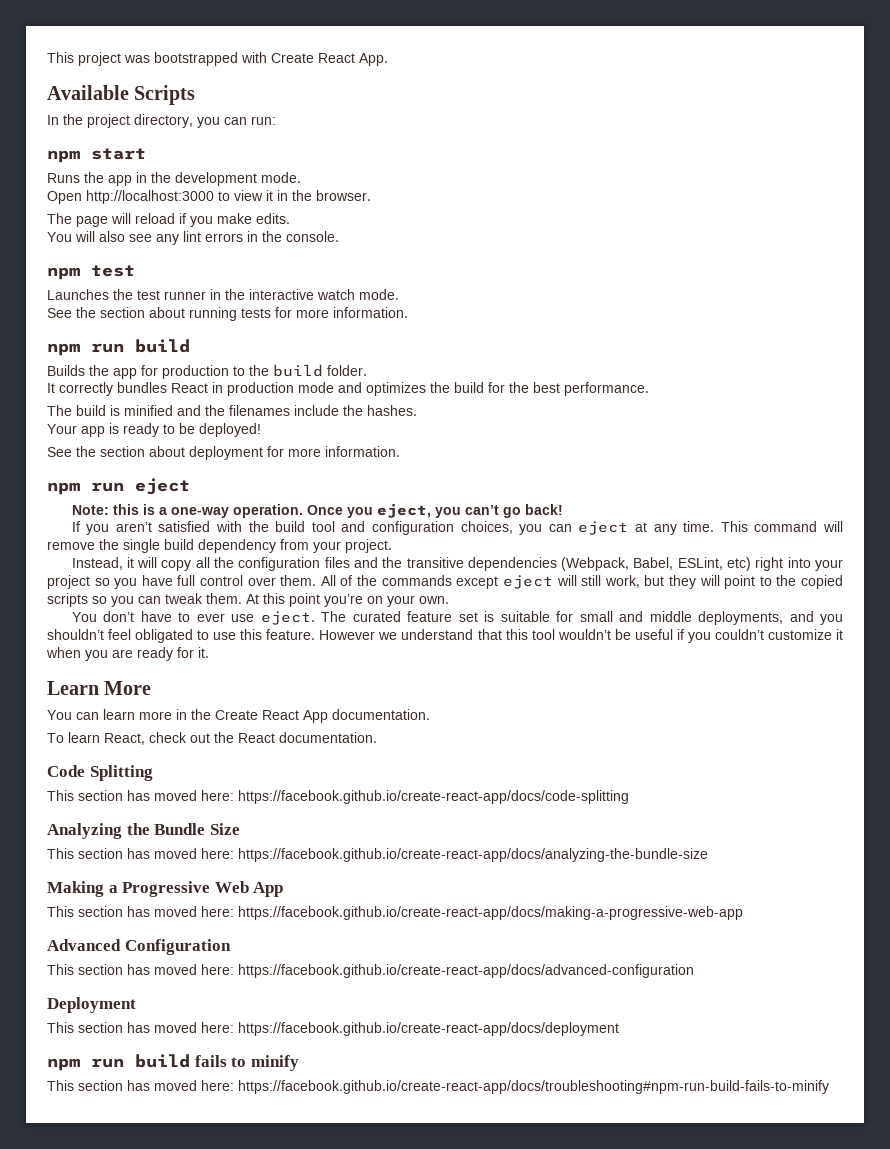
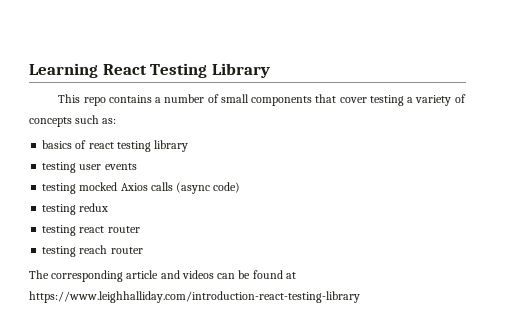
[47,52,388,66] [47,85,196,105] [47,114,276,128] [47,148,146,163] [47,172,301,186] [47,190,371,204] [47,213,290,227] [47,231,339,245] [47,265,135,280] [47,289,399,300] [47,307,408,321] [47,339,190,356] [47,364,367,379] [47,382,649,396] [47,405,417,416] [47,423,261,437] [47,446,400,460] [47,478,190,495] [71,503,563,518] [71,521,843,535] [47,539,392,553] [71,557,843,571] [47,575,843,589] [47,593,449,607] [71,611,844,625] [47,629,843,643] [46,647,209,661] [47,681,152,695] [47,709,430,723] [47,732,377,745] [47,765,153,781] [47,790,629,804] [47,823,240,839] [47,848,708,862] [47,881,284,897] [47,906,743,920] [47,939,231,955] [47,964,694,978] [47,997,136,1013] [47,1022,619,1036] [47,1054,299,1071] [47,1080,829,1094] This project was bootstrapped with Create React App. // Available Scripts // In the project directory, you can run: // npm start // Runs the app in the development mode. // Open http://localhost:3000 to view it in the browser. // The page will reload if you make edits. // You will also see any lint errors in the console. // npm test // Launches the test runner in the interactive watch mode. // See the section about running tests for more information. // npm run build // Builds the app for production to the build folder. // It correctly bundles React in production mode and optimizes the build for the best performance. // The build is minified and the filenames include the hashes. // Your app is ready to be deployed! // See the section about deployment for more information. // npm run eject // Note: this is a one-way operation. Once you eject, you can’t go back! // If you aren’t satisfied with the build tool and configuration choices, you can eject at any time. This command will remove the single build dependency from your project. // Instead, it will copy all the configuration files and the transitive dependencies (Webpack, Babel, ESLint, etc) right into your project so you have full control over them. All of the commands except eject will still work, but they will point to the copied scripts so you can tweak them. At this point you’re on your own. // You don’t have to ever use eject. The curated feature set is suitable for small and middle deployments, and you shouldn’t feel obligated to use this feature. However we understand that this tool wouldn’t be useful if you couldn’t customize it when you are ready for it. // Learn More // You can learn more in the Create React App documentation. // To learn React, check out the React documentation. // Code Splitting // This section has moved here: https://facebook.github.io/create-react-app/docs/code-splitting // Analyzing the Bundle Size // This section has moved here: https://facebook.github.io/create-react-app/docs/analyzing-the-bundle-size // Making a Progressive Web App // This section has moved here: https://facebook.github.io/create-react-app/docs/making-a-progressive-web-app // Advanced Configuration // This section has moved here: https://facebook.github.io/create-react-app/docs/advanced-configuration // Deployment // This section has moved here: https://facebook.github.io/create-react-app/docs/deployment // npm run build fails to minify // This section has moved here: https://facebook.github.io/create-react-app/docs/troubleshooting#npm-run-build-fails-to-minify -> [29,63,270,78] [58,94,466,106] [29,115,117,127] [42,140,189,152] [42,162,137,173] [42,182,241,194] [42,203,109,215] [42,225,140,236] [42,245,143,257] [29,270,296,282] [29,291,360,303] Learning React Testing Library // This repo contains a number of small components that cover testing a variety of concepts such as: // basics of react testing library // testing user events // testing mocked Axios calls (async code) // testing redux // testing react router // testing reach router // The corresponding article and videos can be found at https://www.leighhalliday.com/introduction-react-testing-library

